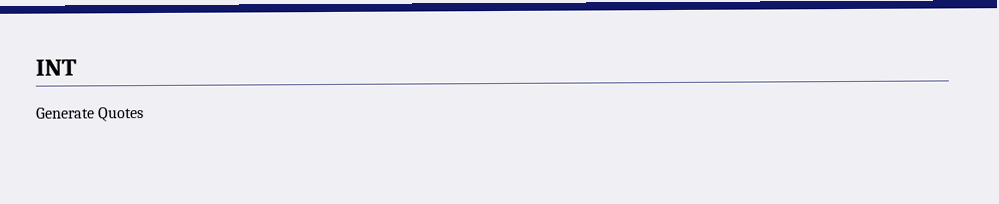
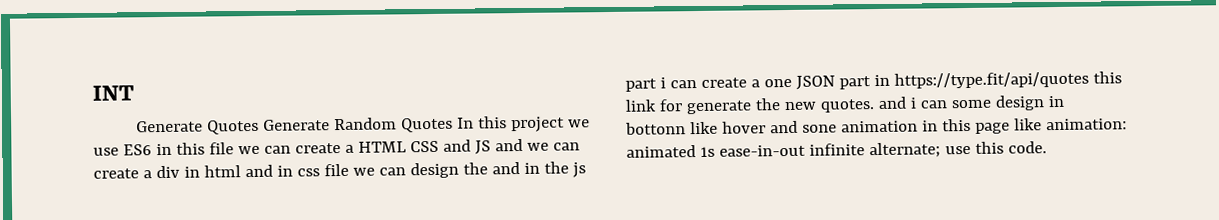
(145, 114) none -> [263,116,591,133] [93,138,580,156] [93,161,586,179] [625,71,1122,92] [625,95,1064,115] [625,118,1127,135] [626,141,1047,159] Generate Random Quotes In this project we use ES6 in this file we can create a HTML CSS and JS and we can create a div in html and in css file we can design the and in the js part i can create a one JSON part in https://type.fit/api/quotes this link for generate the new quotes. and i can some design in bottonn like hover and sone animation in this page like animation: animated 1s ease-in-out infinite alternate; use this code.

